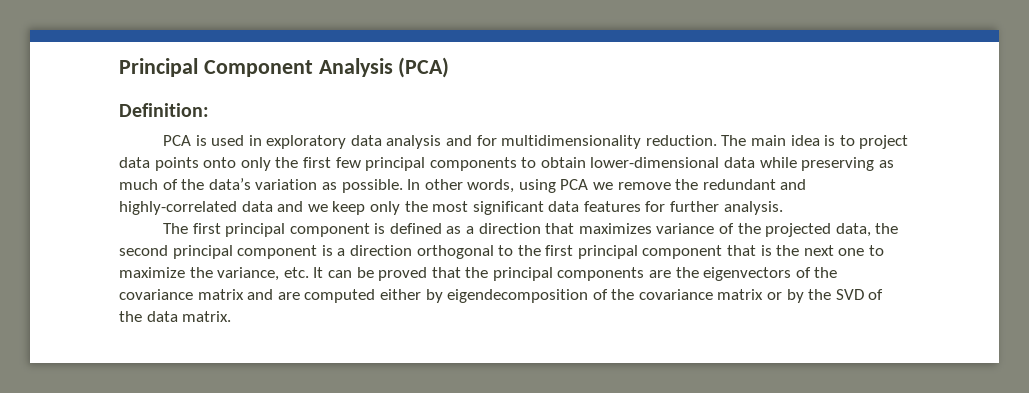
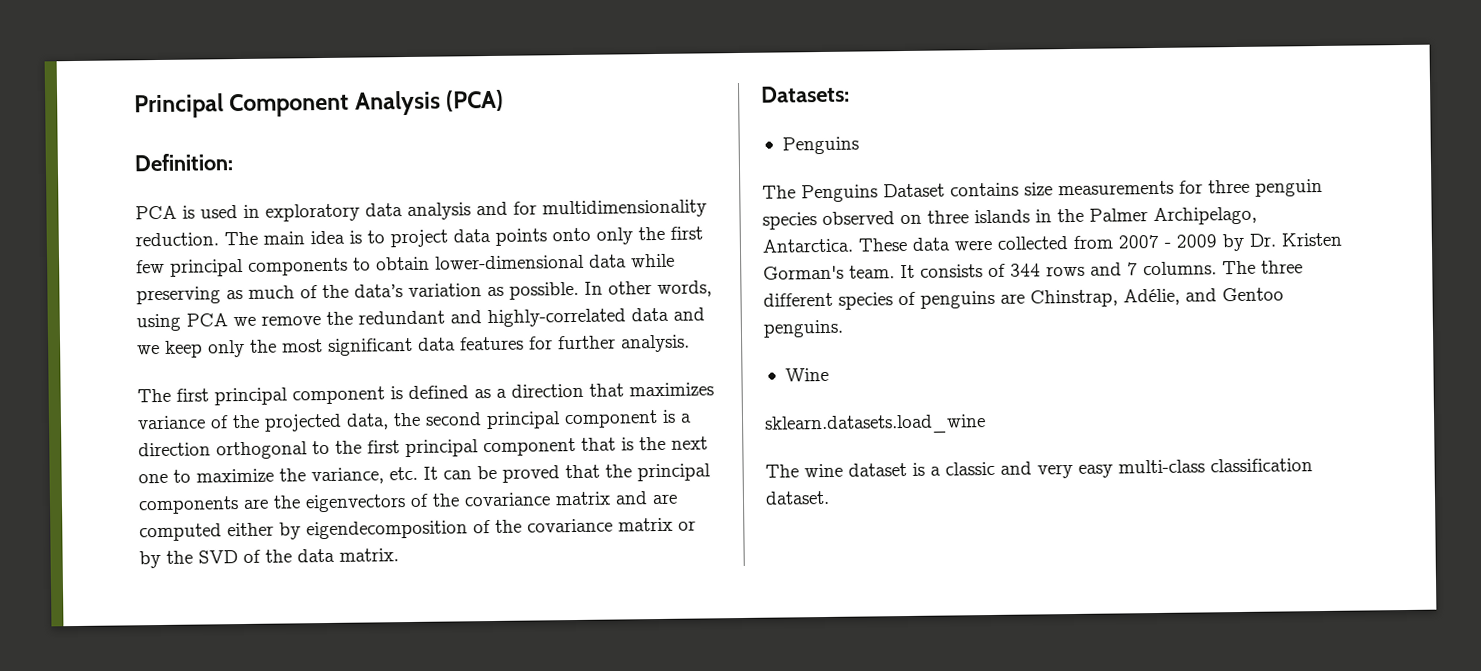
(232, 316) none -> [761,85,850,103] [781,136,859,155] [762,178,1323,203] [762,206,1257,230] [762,232,1342,253] [763,260,1303,280] [763,287,1284,310] [763,319,844,338] [784,367,829,382] [764,414,986,435] [765,458,1313,479] [765,490,830,505] // Datasets: // Penguins // The Penguins Dataset contains size measurements for three penguin species observed on three islands in the Palmer Archipelago, Antarctica. These data were collected from 2007 - 2009 by Dr. Kristen Gorman's team. It consists of 344 rows and 7 columns. The three different species of penguins are Chinstrap, Adélie, and Gentoo penguins. // Wine // sklearn.datasets.load_wine // The wine dataset is a classic and very easy multi-class classification dataset.

